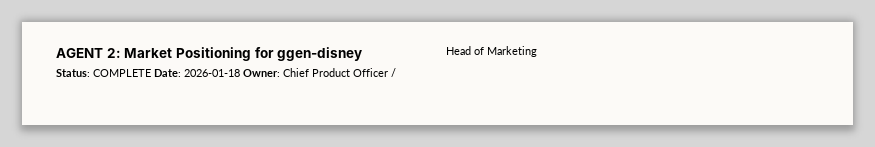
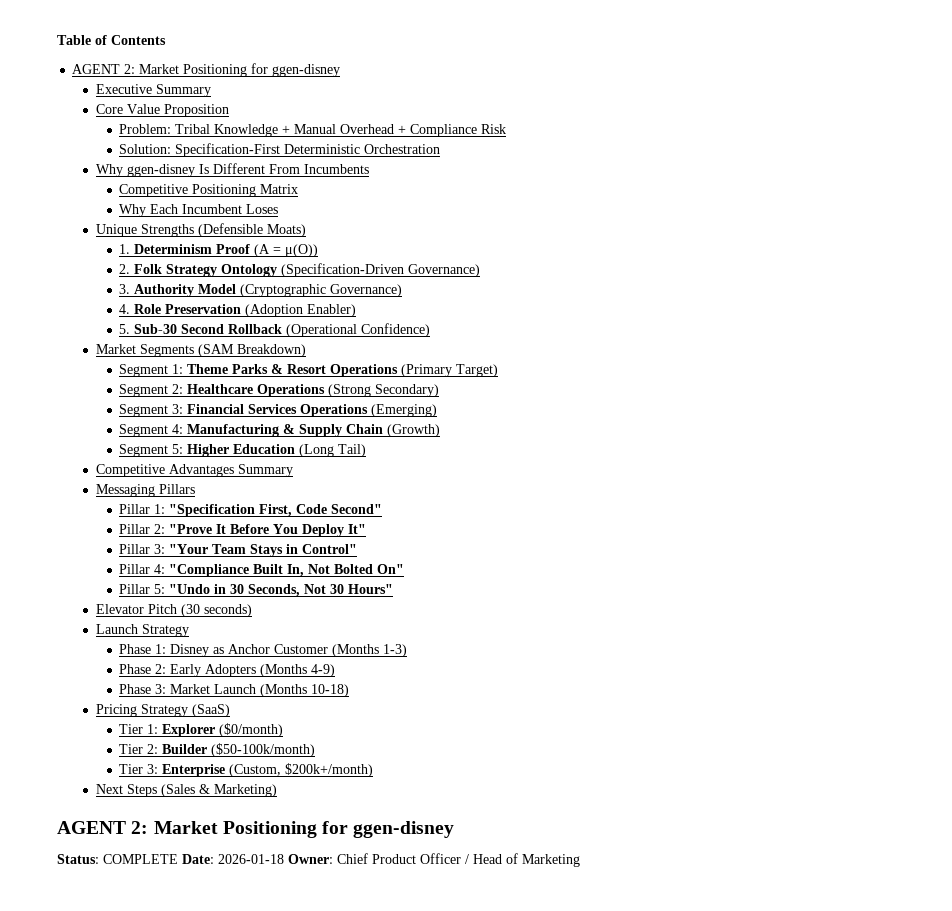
(56, 53) none -> [57,35,166,45] [72,63,341,77] [95,84,211,97] [95,104,229,117] [119,124,507,137] [119,143,441,157] [95,163,369,177] [119,184,299,197] [119,204,279,217] [95,223,306,237] [119,244,319,257] [119,263,481,277] [119,284,403,297] [119,304,357,317] [119,323,431,337] [95,344,306,357] [119,364,499,377] [119,384,440,397] [119,404,438,417] [119,424,441,437] [119,444,367,457] [95,464,293,477] [95,484,195,497] [119,504,383,517] [119,524,367,537] [119,544,358,557] [119,564,405,577] [119,584,394,597] [95,604,252,617] [95,624,189,637] [119,644,408,657] [119,664,336,677] [119,684,350,697] [95,704,230,717] [119,723,284,737] [119,743,316,757] [119,763,374,777] [95,784,277,797] Table of Contents // AGENT 2: Market Positioning for ggen-disney // Executive Summary // Core Value Proposition // Problem: Tribal Knowledge + Manual Overhead + Compliance Risk // Solution: Specification-First Deterministic Orchestration // Why ggen-disney Is Different From Incumbents // Competitive Positioning Matrix // Why Each Incumbent Loses // Unique Strengths (Defensible Moats) // 1. Determinism Proof (A = μ(O)) // 2. Folk Strategy Ontology (Specification-Driven Governance) // 3. Authority Model (Cryptographic Governance) // 4. Role Preservation (Adoption Enabler) // 5. Sub-30 Second Rollback (Operational Confidence) // Market Segments (SAM Breakdown) // Segment 1: Theme Parks & Resort Operations (Primary Target) // Segment 2: Healthcare Operations (Strong Secondary) // Segment 3: Financial Services Operations (Emerging) // Segment 4: Manufacturing & Supply Chain (Growth) // Segment 5: Higher Education (Long Tail) // Competitive Advantages Summary // Messaging Pillars // Pillar 1: "Specification First, Code Second" // Pillar 2: "Prove It Before You Deploy It" // Pillar 3: "Your Team Stays in Control" // Pillar 4: "Compliance Built In, Not Bolted On" // Pillar 5: "Undo in 30 Seconds, Not 30 Hours" // Elevator Pitch (30 seconds) // Launch Strategy // Phase 1: Disney as Anchor Customer (Months 1-3) // Phase 2: Early Adopters (Months 4-9) // Phase 3: Market Launch (Months 10-18) // Pricing Strategy (SaaS) // Tier 1: Explorer ($0/month) // Tier 2: Builder ($50-100k/month) // Tier 3: Enterprise (Custom, $200k+/month) // Next Steps (Sales & Marketing) //

